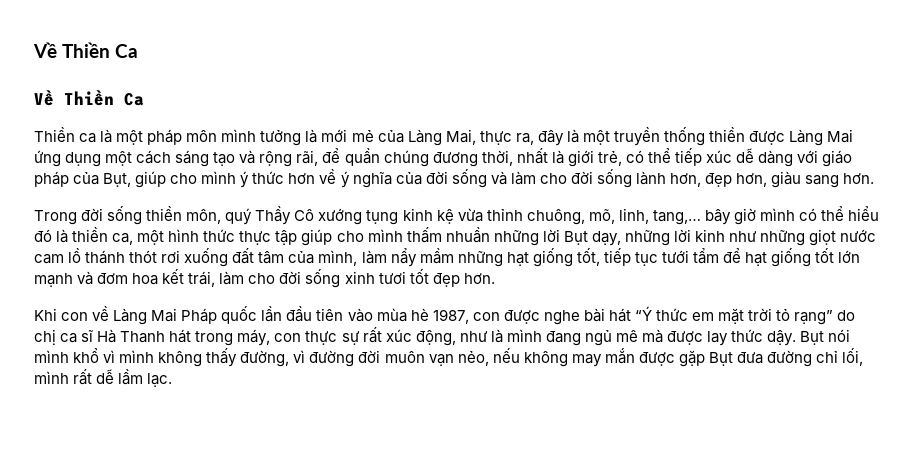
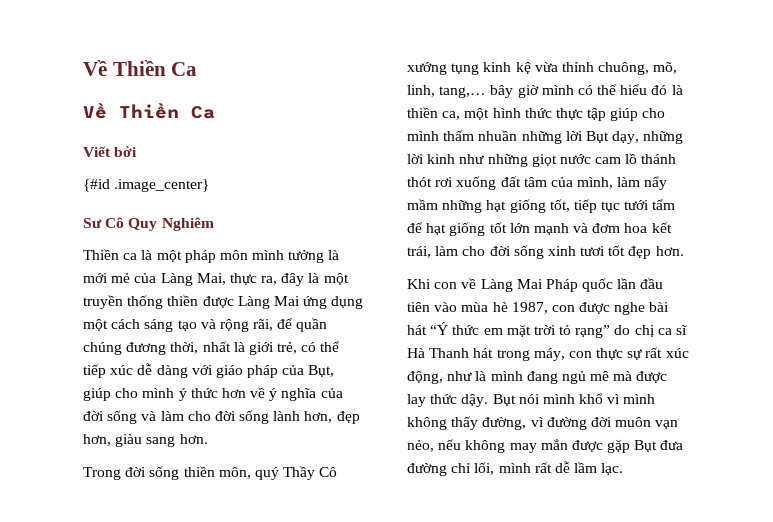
(144, 99) none -> [83,146,138,157] [83,179,210,192] [83,217,214,231] // Viết bởi // {#id .image_center} // Sư Cô Quy Nghiêm

